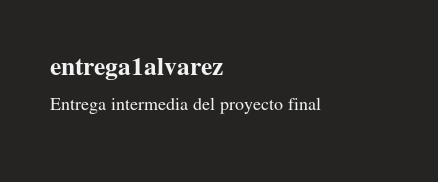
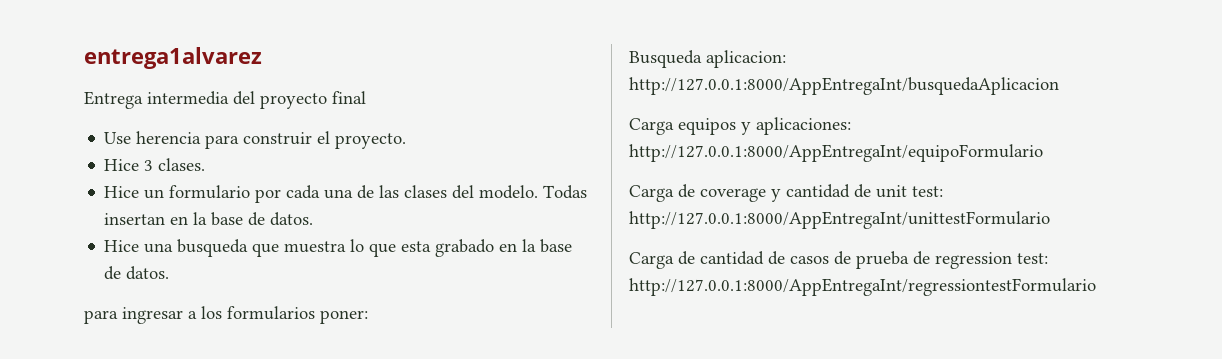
(321, 103) none -> [104,131,407,149] [104,158,206,171] [104,185,588,203] [104,212,314,226] [104,239,573,257] [104,266,170,280] [84,306,368,324] [629,50,786,68] [629,77,1059,95] [629,117,851,135] [629,144,1043,162] [629,184,943,202] [629,211,1050,229] [629,251,1048,269] [629,278,1096,296] // Use herencia para construir el proyecto. // Hice 3 clases. // Hice un formulario por cada una de las clases del modelo. Todas insertan en la base de datos. // Hice una busqueda que muestra lo que esta grabado en la base de datos. // para ingresar a los formularios poner: // Busqueda aplicacion: http://127.0.0.1:8000/AppEntregaInt/busquedaAplicacion // Carga equipos y aplicaciones: http://127.0.0.1:8000/AppEntregaInt/equipoFormulario // Carga de coverage y cantidad de unit test: http://127.0.0.1:8000/AppEntregaInt/unittestFormulario // Carga de cantidad de casos de prueba de regression test: http://127.0.0.1:8000/AppEntregaInt/regressiontestFormulario

